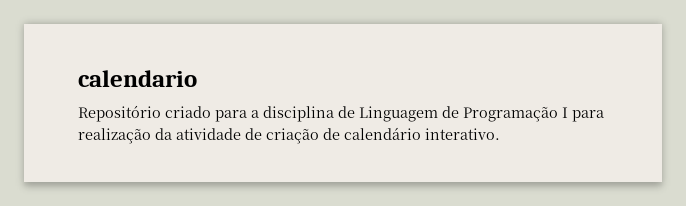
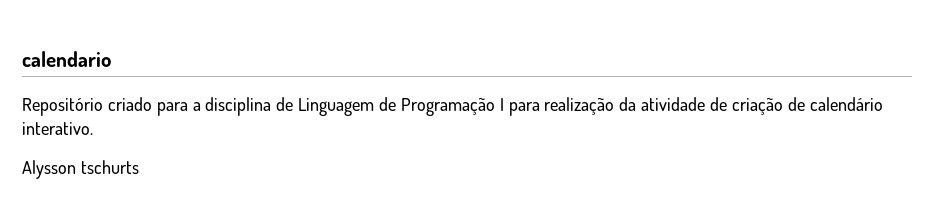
(500, 134) none -> [22,160,139,179] // Alysson tschurts

